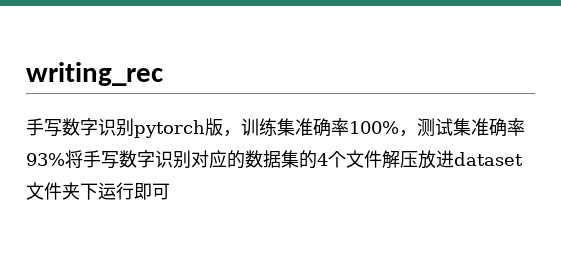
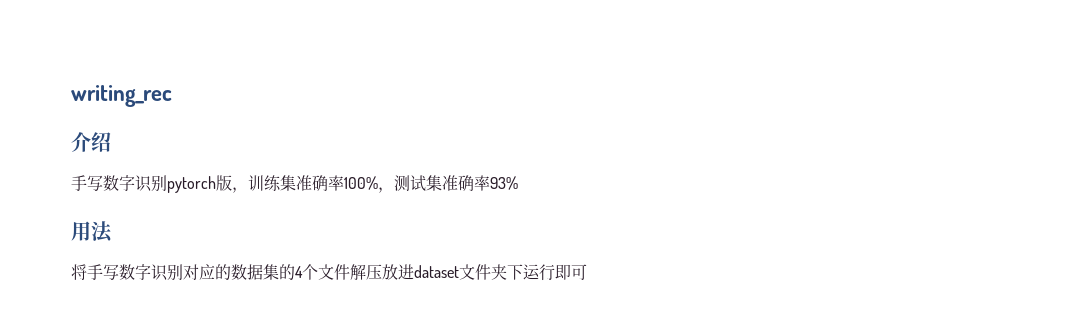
(163, 74) none -> [71,132,111,152] // 介绍
(65, 159) none -> [71,221,113,243] // 用法 //

